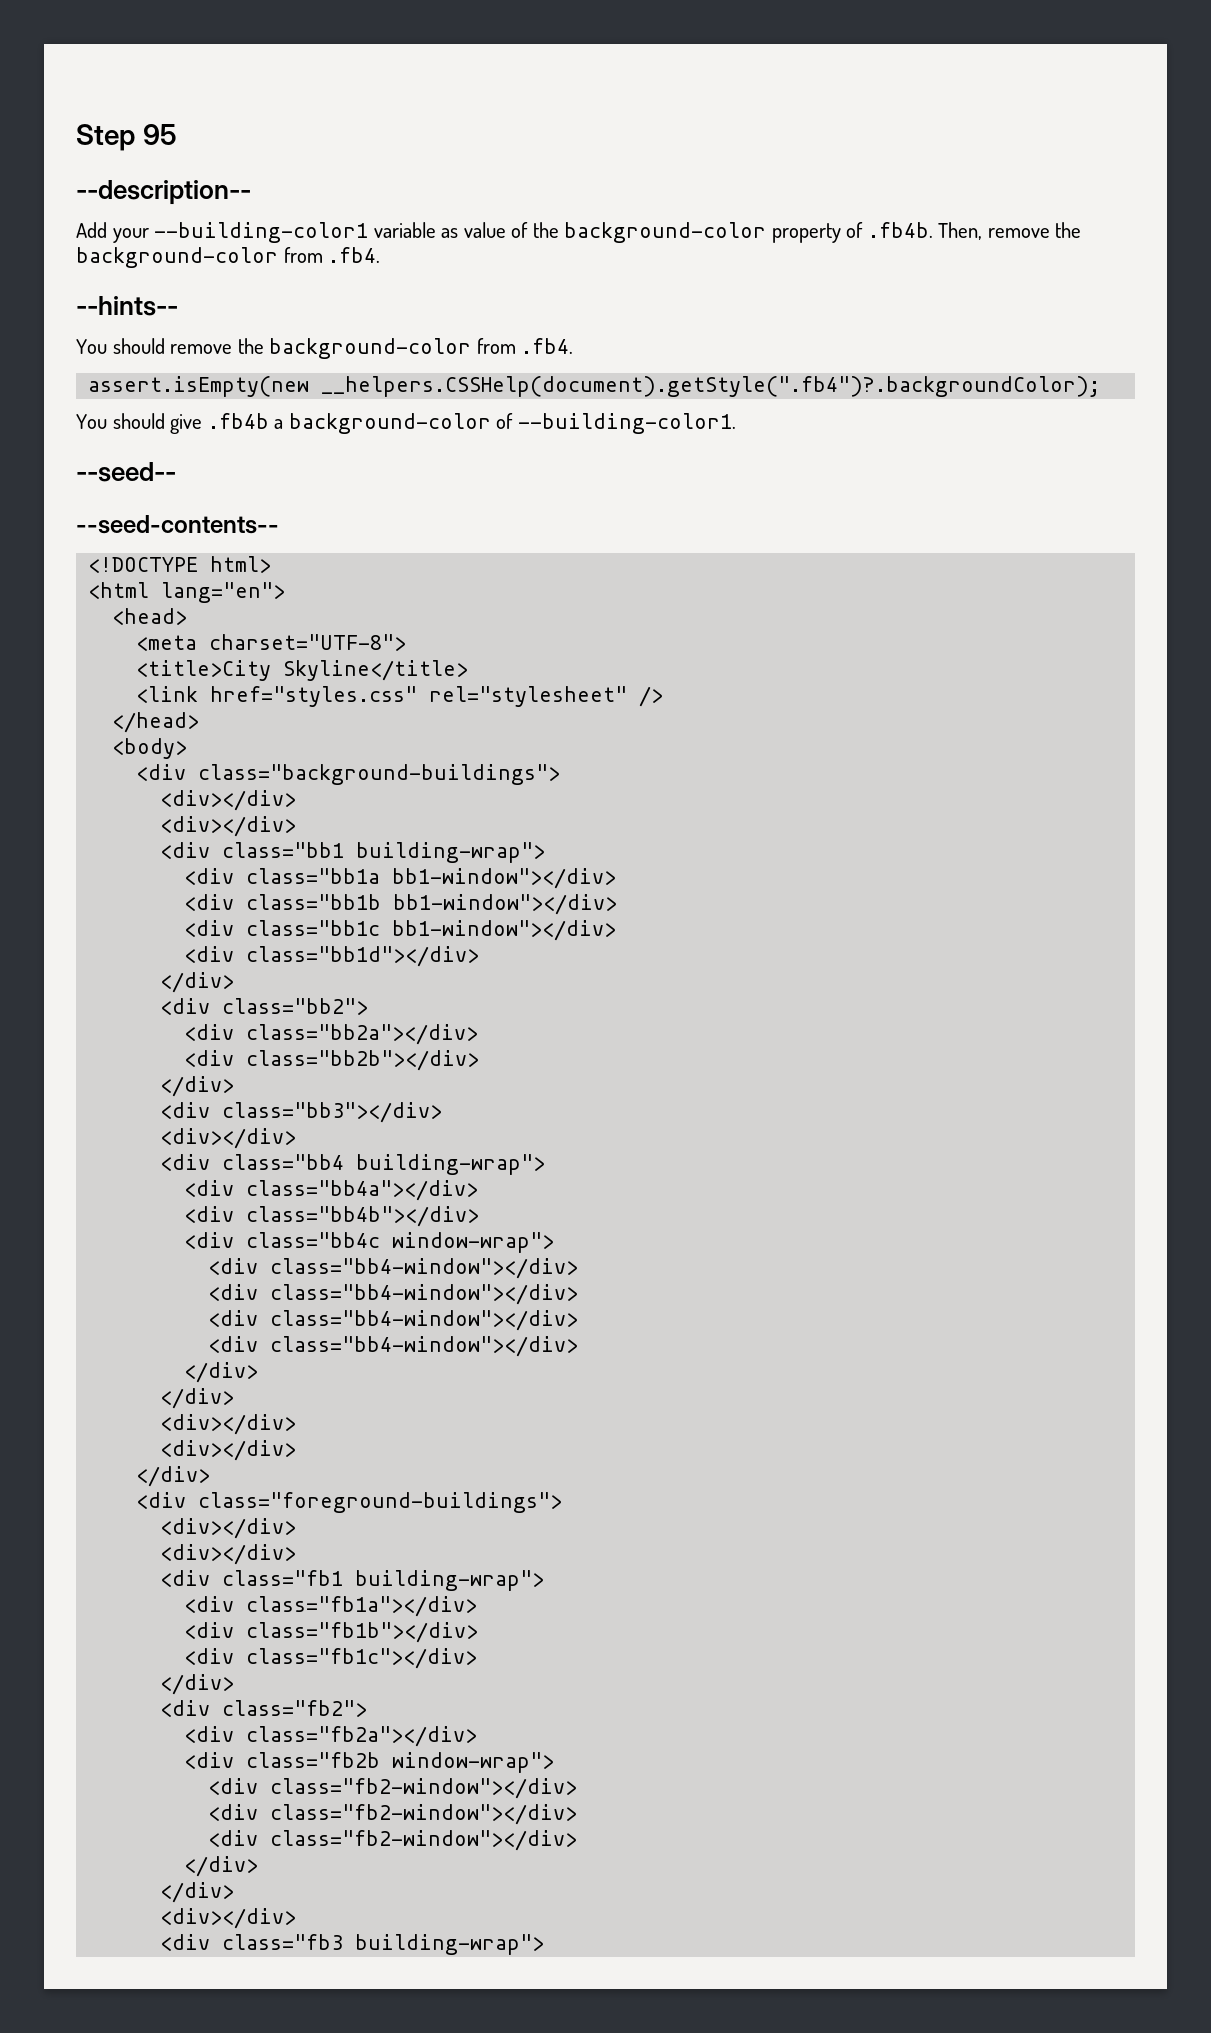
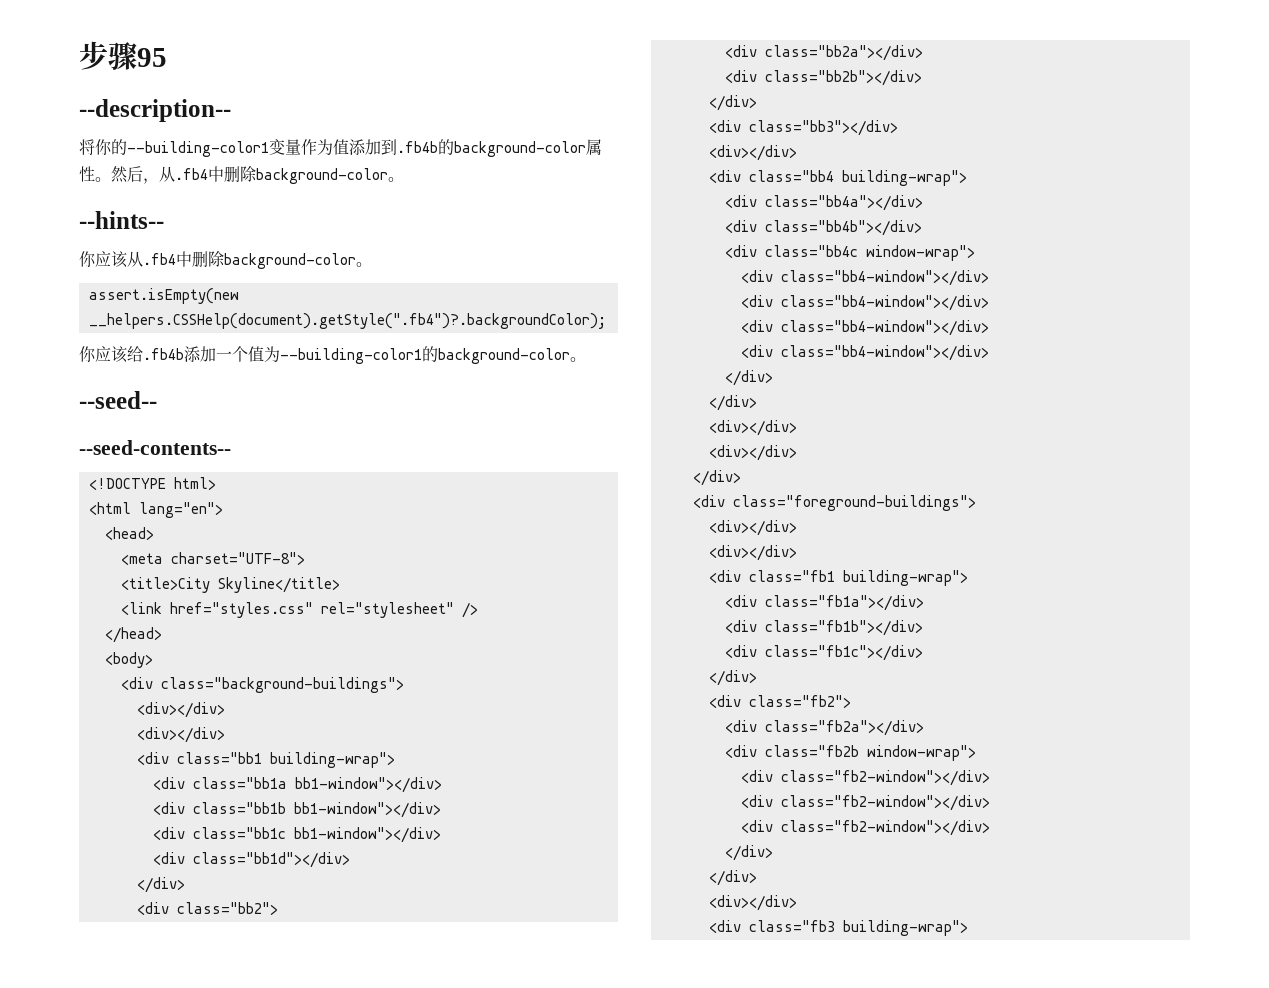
[76,124,135,151] Step -> [79,41,137,70] 步骤
[76,222,1082,243] [76,247,381,268] [76,296,178,316] [76,338,574,359] [88,376,1101,397] [76,413,736,434] Add your --building-color1 variable as value of the background-color property of .fb4b. Then, remove the background-color from .fb4. // --hints-- // You should remove the background-color from .fb4. // assert.isEmpty(new __helpers.CSSHelp(document).getStyle(".fb4")?.backgroundColor); // You should give .fb4b a background-color of --building-color1. -> [79,139,602,157] [79,166,404,184] [79,211,164,229] [79,251,372,269] [88,288,239,304] [88,313,606,329] [79,346,586,364] 将你的--building-color1变量作为值添加到.fb4b的background-color属性。然后，从.fb4中删除background-color。 // --hints-- // 你应该从.fb4中删除background-color。 // assert.isEmpty(new __helpers.CSSHelp(document).getStyle(".fb4")?.backgroundColor); // 你应该给.fb4b添加一个值为--building-color1的background-color。

